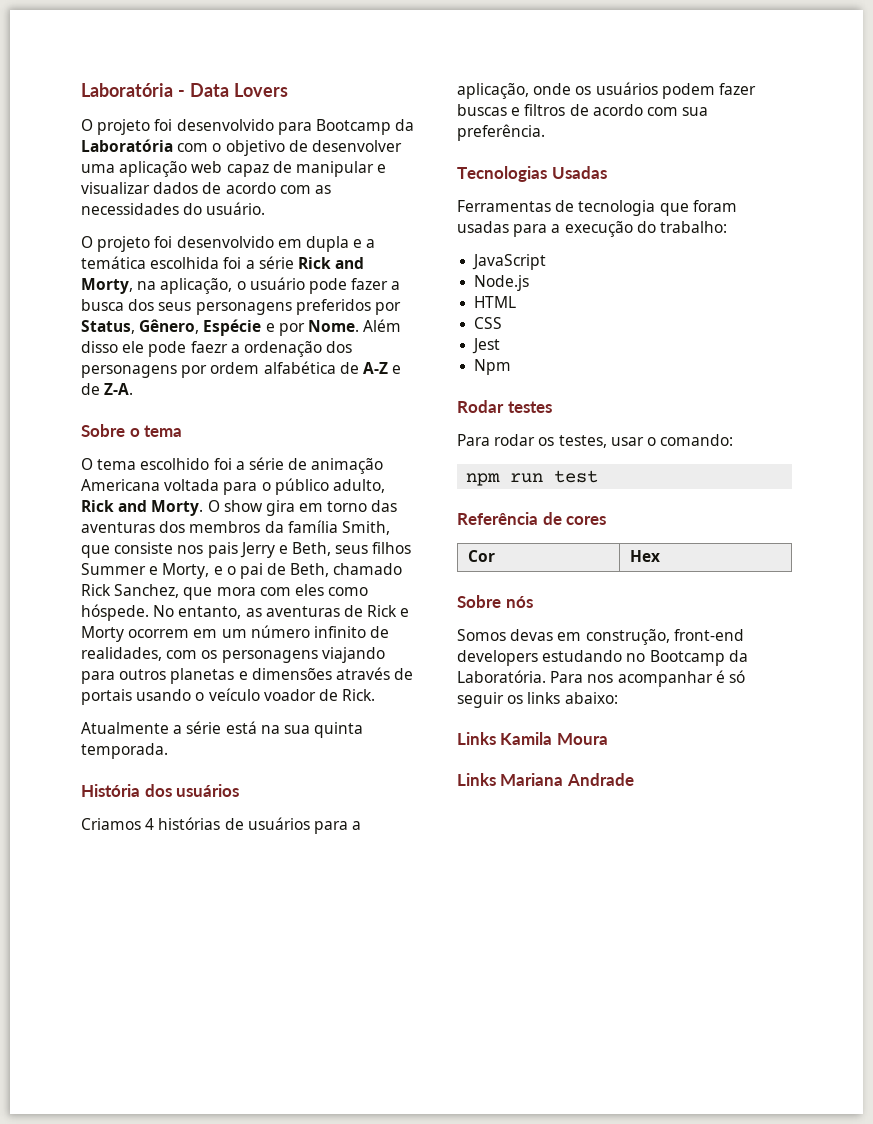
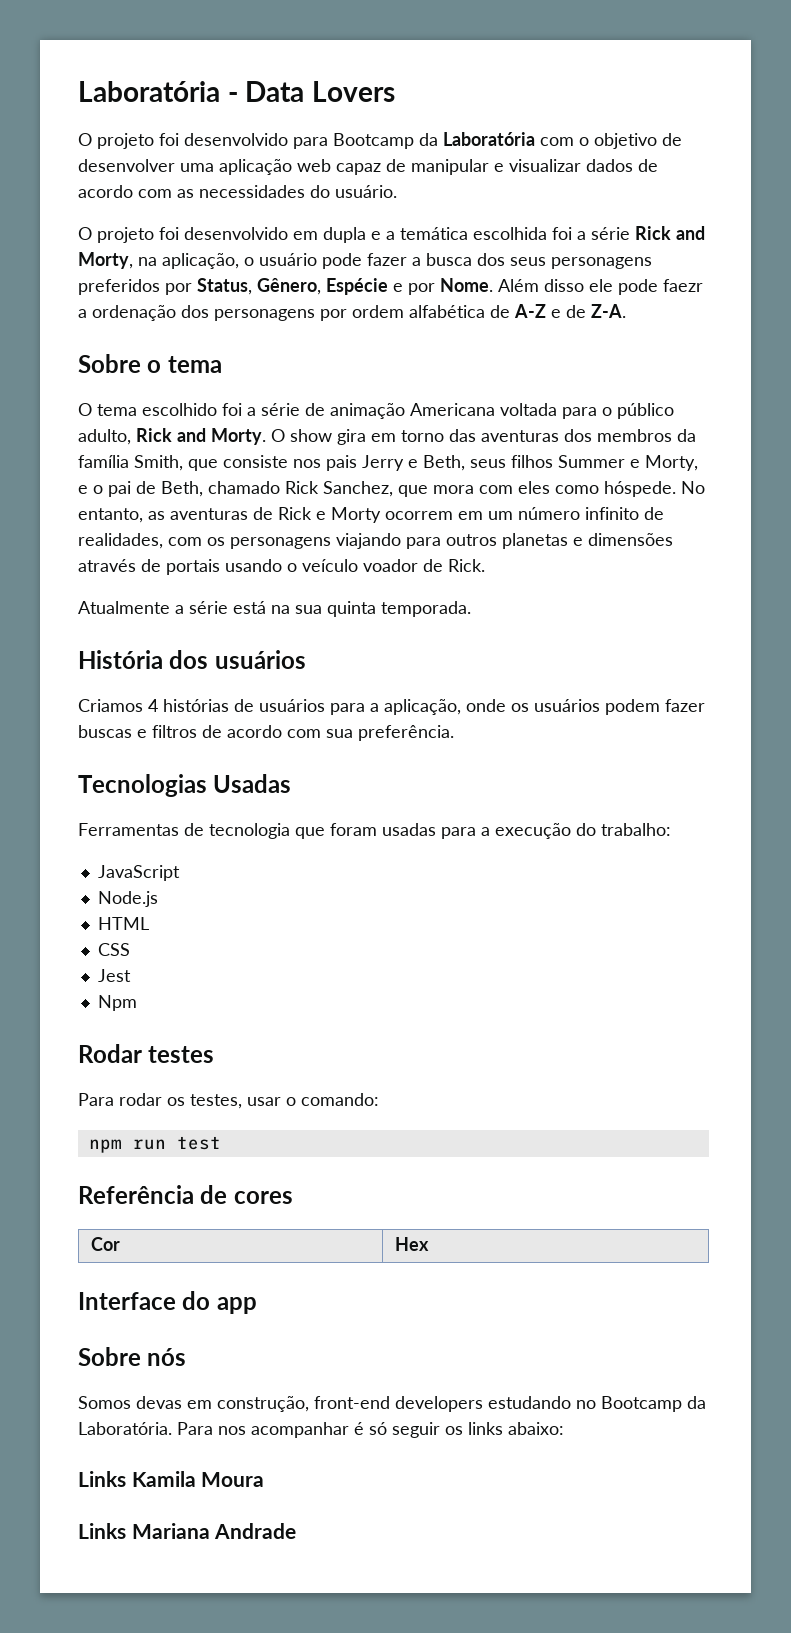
(661, 556) none -> [78,1291,257,1314] // Interface do app

